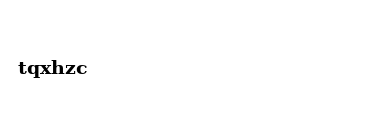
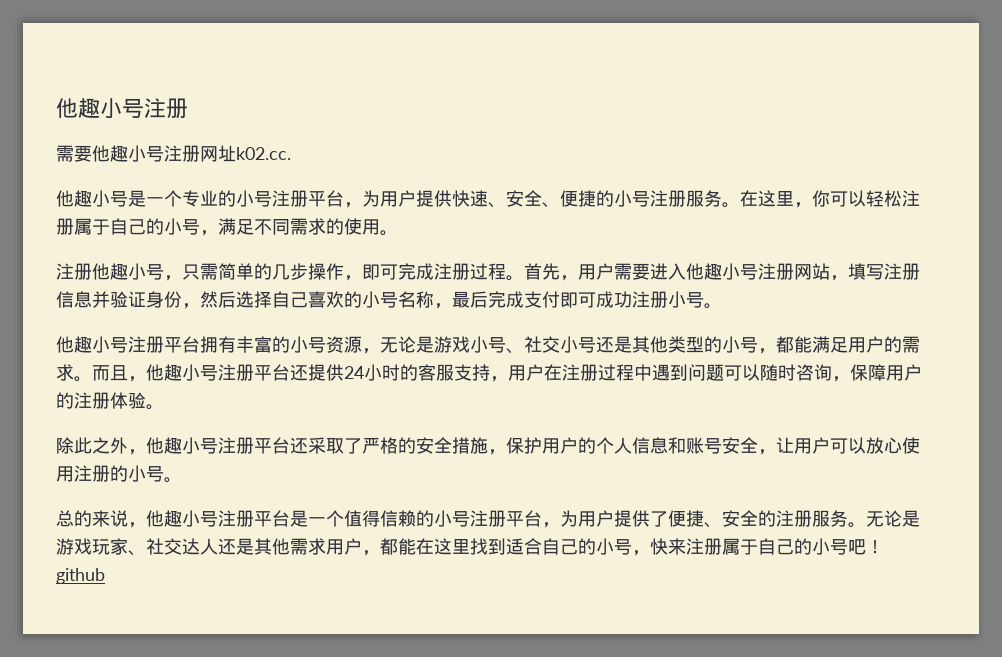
[18,60,88,78] tqxhzc -> [56,98,188,119] [56,145,291,162] [56,190,920,208] [56,218,398,236] [56,263,920,281] [56,291,722,309] [56,336,920,354] [56,364,922,382] [56,392,164,410] [56,437,920,455] [56,465,182,483] [56,510,920,528] [56,538,884,556] [56,568,105,584] 他趣小号注册 // 需要他趣小号注册网址k02.cc. // 他趣小号是一个专业的小号注册平台，为用户提供快速、安全、便捷的小号注册服务。在这里，你可以轻松注册属于自己的小号，满足不同需求的使用。 // 注册他趣小号，只需简单的几步操作，即可完成注册过程。首先，用户需要进入他趣小号注册网站，填写注册信息并验证身份，然后选择自己喜欢的小号名称，最后完成支付即可成功注册小号。 // 他趣小号注册平台拥有丰富的小号资源，无论是游戏小号、社交小号还是其他类型的小号，都能满足用户的需求。而且，他趣小号注册平台还提供24小时的客服支持，用户在注册过程中遇到问题可以随时咨询，保障用户的注册体验。 // 除此之外，他趣小号注册平台还采取了严格的安全措施，保护用户的个人信息和账号安全，让用户可以放心使用注册的小号。 // 总的来说，他趣小号注册平台是一个值得信赖的小号注册平台，为用户提供了便捷、安全的注册服务。无论是游戏玩家、社交达人还是其他需求用户，都能在这里找到适合自己的小号，快来注册属于自己的小号吧！github

